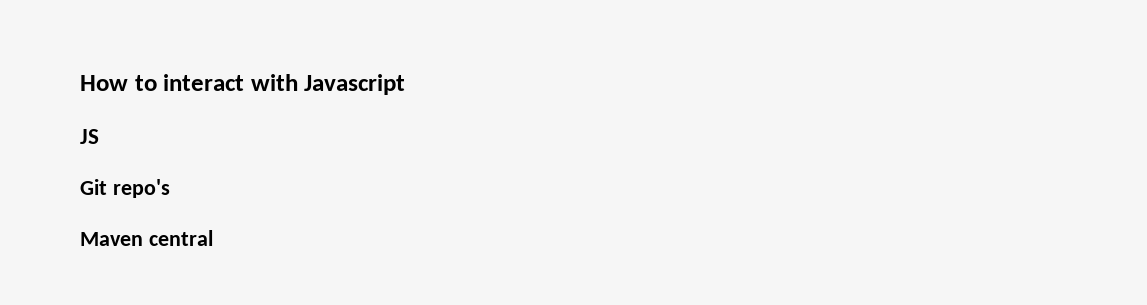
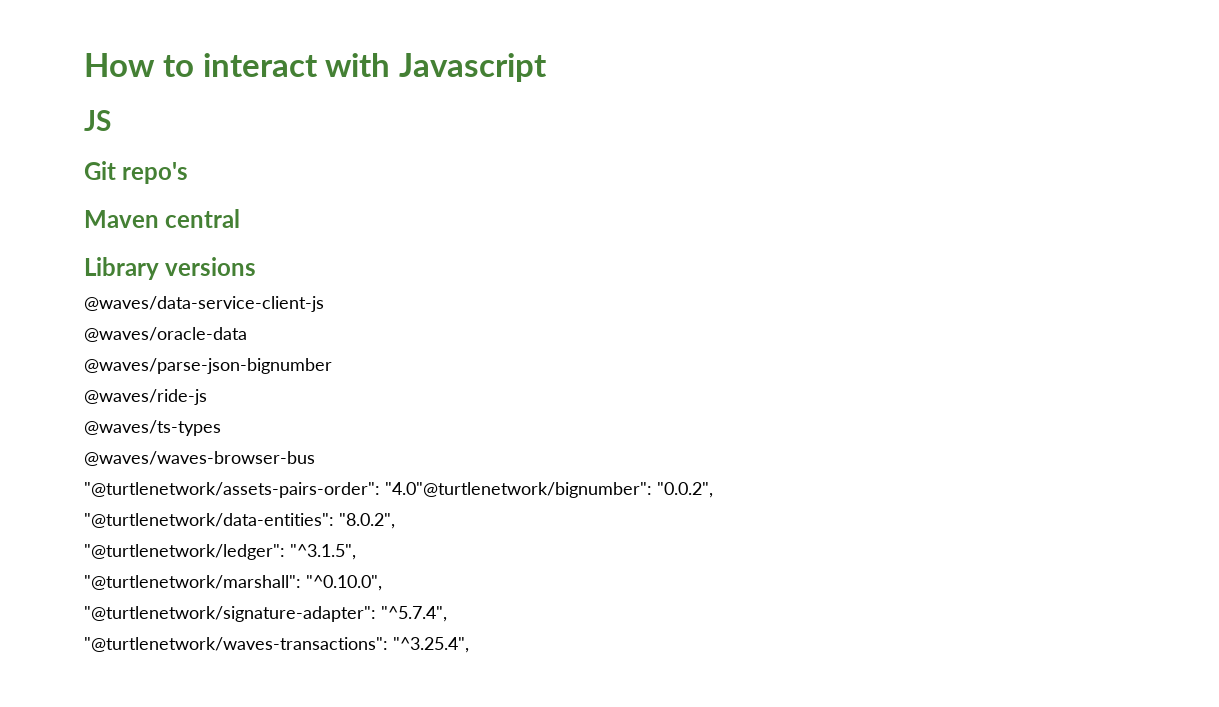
(213, 238) none -> [84,257,257,280] [84,296,324,312] [84,327,247,342] [84,358,332,374] [84,389,207,405] [84,420,221,436] [84,451,315,466] [84,482,713,498] [84,513,395,529] [84,544,356,560] [84,575,382,591] [84,606,447,622] [84,637,469,653] // Library versions // @waves/data-service-client-js // @waves/oracle-data // @waves/parse-json-bignumber // @waves/ride-js // @waves/ts-types // @waves/waves-browser-bus // "@turtlenetwork/assets-pairs-order": "4.0"@turtlenetwork/bignumber": "0.0.2", // "@turtlenetwork/data-entities": "8.0.2", // "@turtlenetwork/ledger": "^3.1.5", // "@turtlenetwork/marshall": "^0.10.0", // "@turtlenetwork/signature-adapter": "^5.7.4", // "@turtlenetwork/waves-transactions": "^3.25.4",

